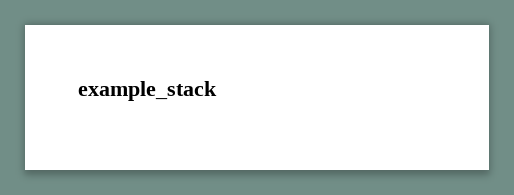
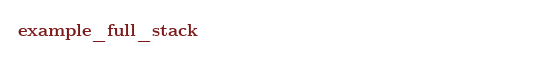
[78,81,217,101] example_stack -> [18,24,198,42] example_full_stack

